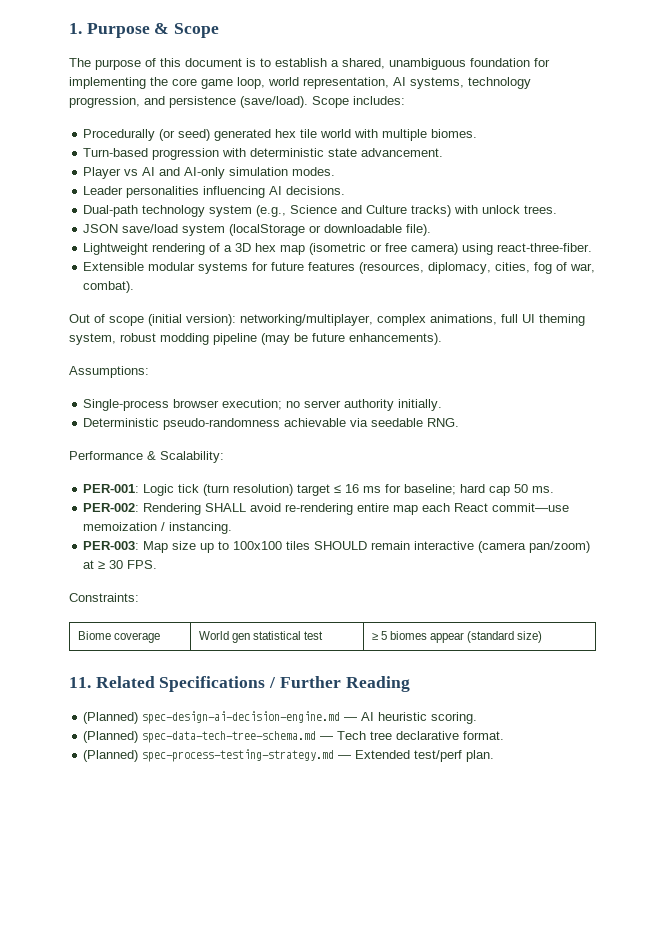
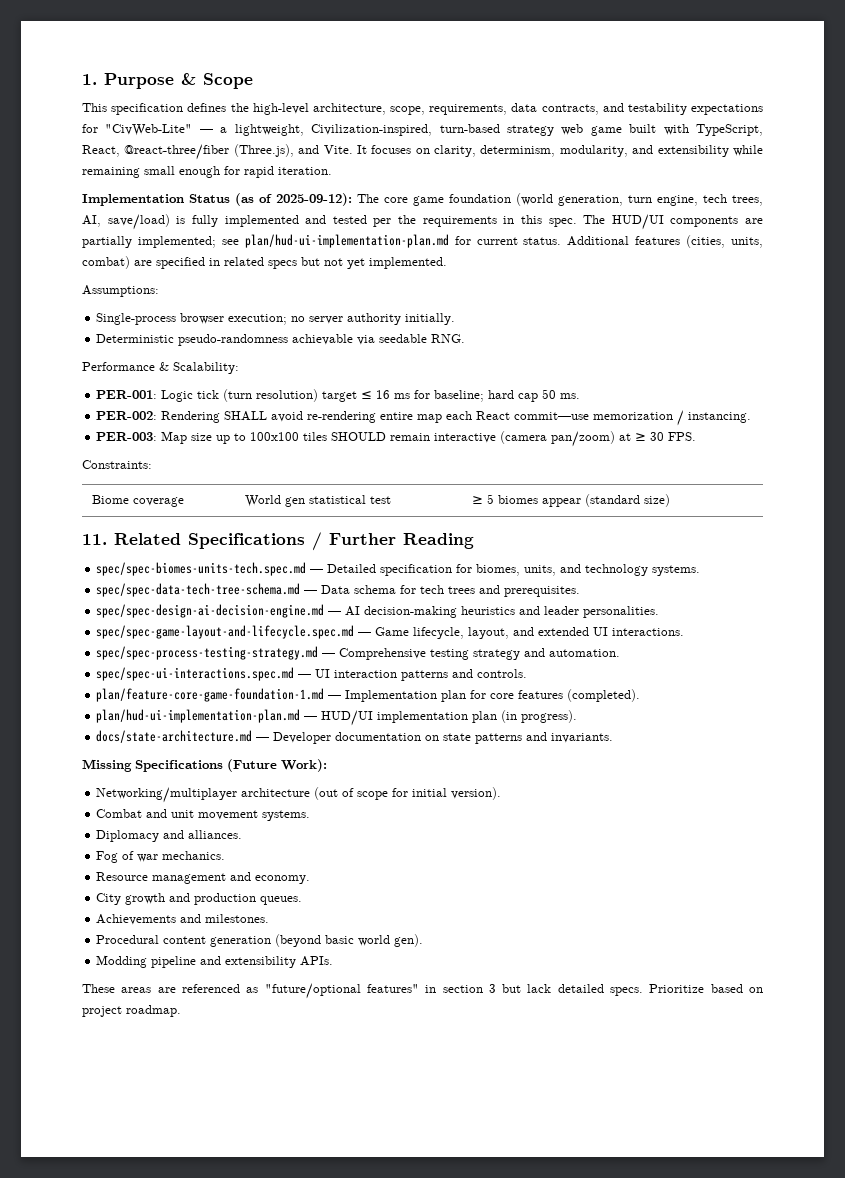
[69,58,550,70] [69,77,531,89] [69,96,405,108] [83,129,478,141] [83,148,444,160] [83,167,336,179] [83,186,346,198] [83,205,558,217] [83,224,432,236] [83,243,593,255] [83,262,596,274] [83,281,135,293] [69,314,585,326] [69,333,442,345] The purpose of this document is to establish a shared, unambiguous foundation for implementing the core game loop, world representation, AI systems, technology progression, and persistence (save/load). Scope includes: // Procedurally (or seed) generated hex tile world with multiple biomes. // Turn-based progression with deterministic state advancement. // Player vs AI and AI-only simulation modes. // Leader personalities influencing AI decisions. // Dual-path technology system (e.g., Science and Culture tracks) with unlock trees. // JSON save/load system (localStorage or downloadable file). // Lightweight rendering of a 3D hex map (isometric or free camera) using react-three-fiber. // Extensible modular systems for future features (resources, diplomacy, cities, fog of war, combat). // Out of scope (initial version): networking/multiplayer, complex animations, full UI theming system, robust modding pipeline (may be future enhancements). -> [82,103,763,115] [82,124,763,136] [82,144,763,160] [82,166,332,178] [82,193,763,206] [82,214,763,230] [82,234,763,248] [82,256,447,269] This specification defines the high-level architecture, scope, requirements, data contracts, and testability expectations for "CivWeb-Lite" — a lightweight, Civilization‑inspired, turn‑based strategy web game built with TypeScript, React, @react-three/fiber (Three.js), and Vite. It focuses on clarity, determinism, modularity, and extensibility while remaining small enough for rapid iteration. // Implementation Status (as of 2025-09-12): The core game foundation (world generation, turn engine, tech trees, AI, save/load) is fully implemented and tested per the requirements in this spec. The HUD/UI components are partially implemented; see plan/hud-ui-implementation-plan.md for current status. Additional features (cities, units, combat) are specified in related specs but not yet implemented.
[83,522,158,531] memoization -> [593,412,674,420] memorization
[83,711,478,724] [83,731,505,743] [83,749,495,762] (Planned) spec-design-ai-decision-engine.md — AI heuristic scoring. // (Planned) spec-data-tech-tree-schema.md — Tech tree declarative format. // (Planned) spec-process-testing-strategy.md — Extended test/perf plan. -> [96,562,701,576] [96,583,581,597] [96,604,660,618] [96,625,685,639] [96,646,621,660] [96,667,528,681] [96,688,641,702] [96,709,578,726] [96,730,614,744] [82,759,327,772] [96,787,502,803] [96,809,311,821] [96,830,243,842] [96,851,226,863] [96,872,311,884] [96,893,303,905] [96,914,270,925] [96,934,424,947] [96,955,334,968] [82,983,763,999] [82,1005,181,1017] spec/spec-biomes-units-tech.spec.md — Detailed specification for biomes, units, and technology systems. // spec/spec-data-tech-tree-schema.md — Data schema for tech trees and prerequisites. // spec/spec-design-ai-decision-engine.md — AI decision-making heuristics and leader personalities. // spec/spec-game-layout-and-lifecycle.spec.md — Game lifecycle, layout, and extended UI interactions. // spec/spec-process-testing-strategy.md — Comprehensive testing strategy and automation. // spec/spec-ui-interactions.spec.md — UI interaction patterns and controls. // plan/feature-core-game-foundation-1.md — Implementation plan for core features (completed). // plan/hud-ui-implementation-plan.md — HUD/UI implementation plan (in progress). // docs/state-architecture.md — Developer documentation on state patterns and invariants. // Missing Specifications (Future Work): // Networking/multiplayer architecture (out of scope for initial version). // Combat and unit movement systems. // Diplomacy and alliances. // Fog of war mechanics. // Resource management and economy. // City growth and production queues. // Achievements and milestones. // Procedural content generation (beyond basic world gen). // Modding pipeline and extensibility APIs. // These areas are referenced as "future/optional features" in section 3 but lack detailed specs. Prioritize based on project roadmap.

